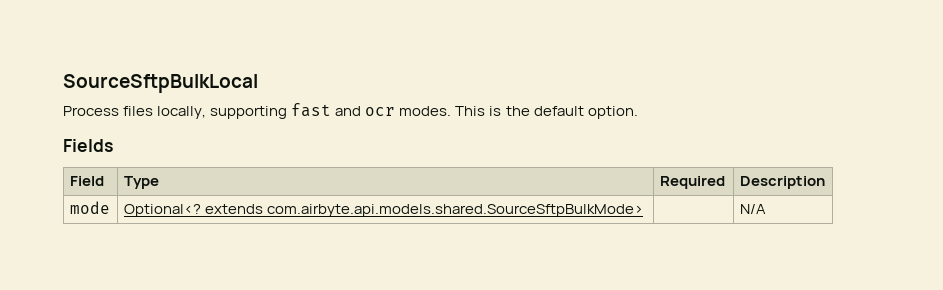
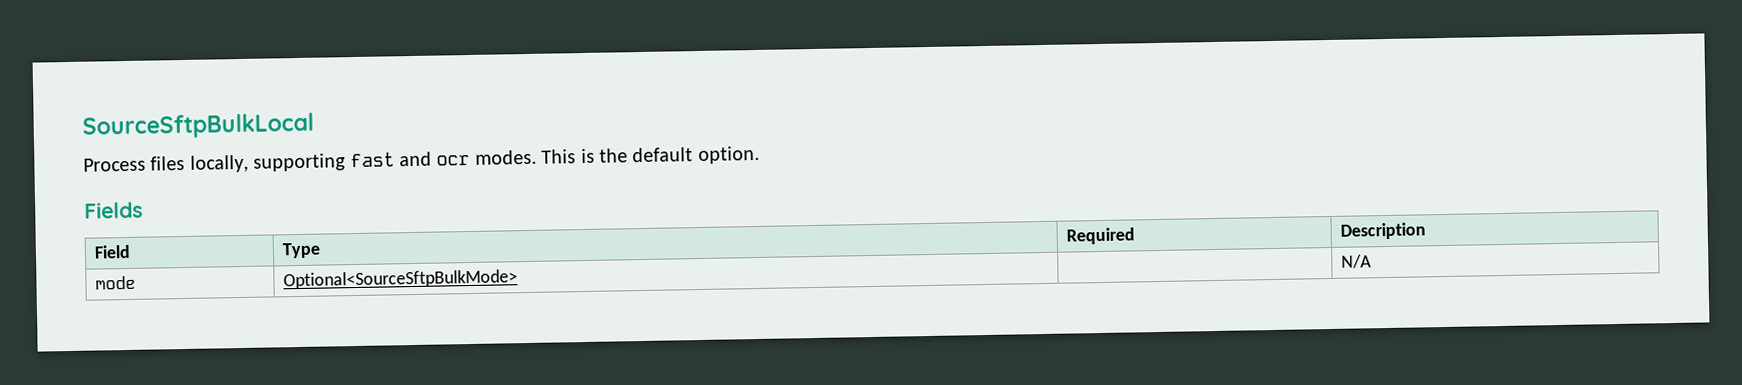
[123,204,643,217] Optional<? extends com.airbyte.api.models.shared.SourceSftpBulkMode> -> [283,269,519,290] Optional<SourceSftpBulkMode>

